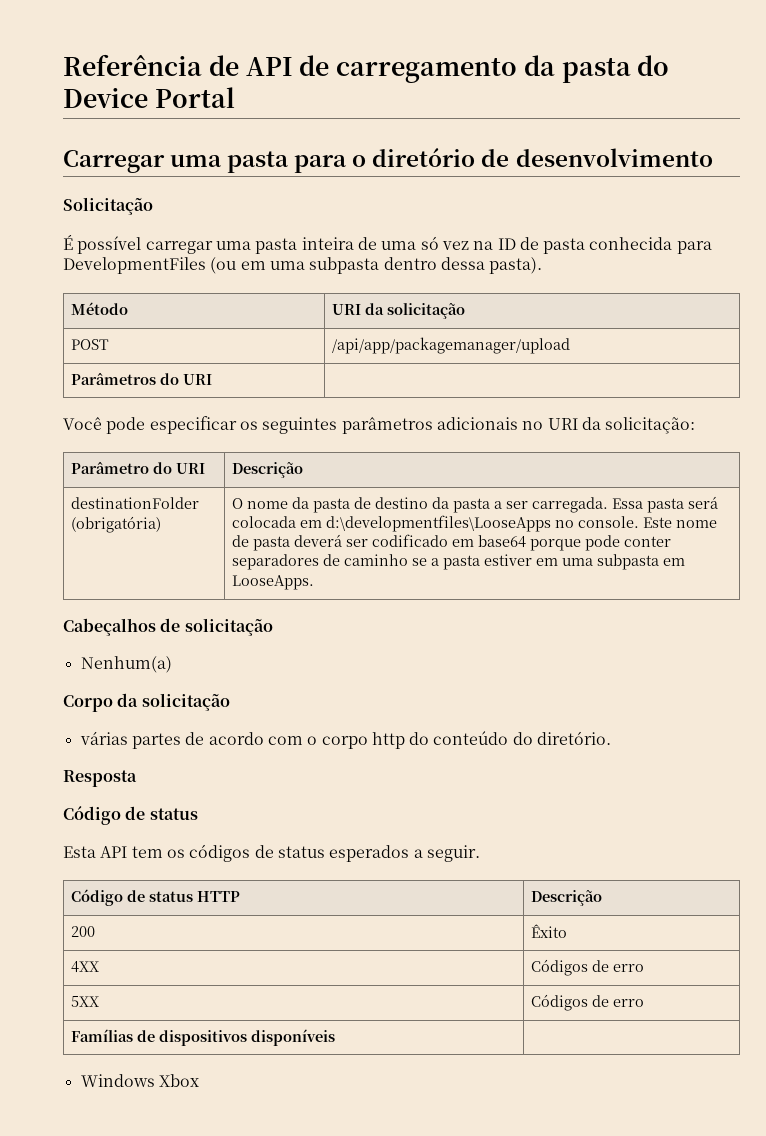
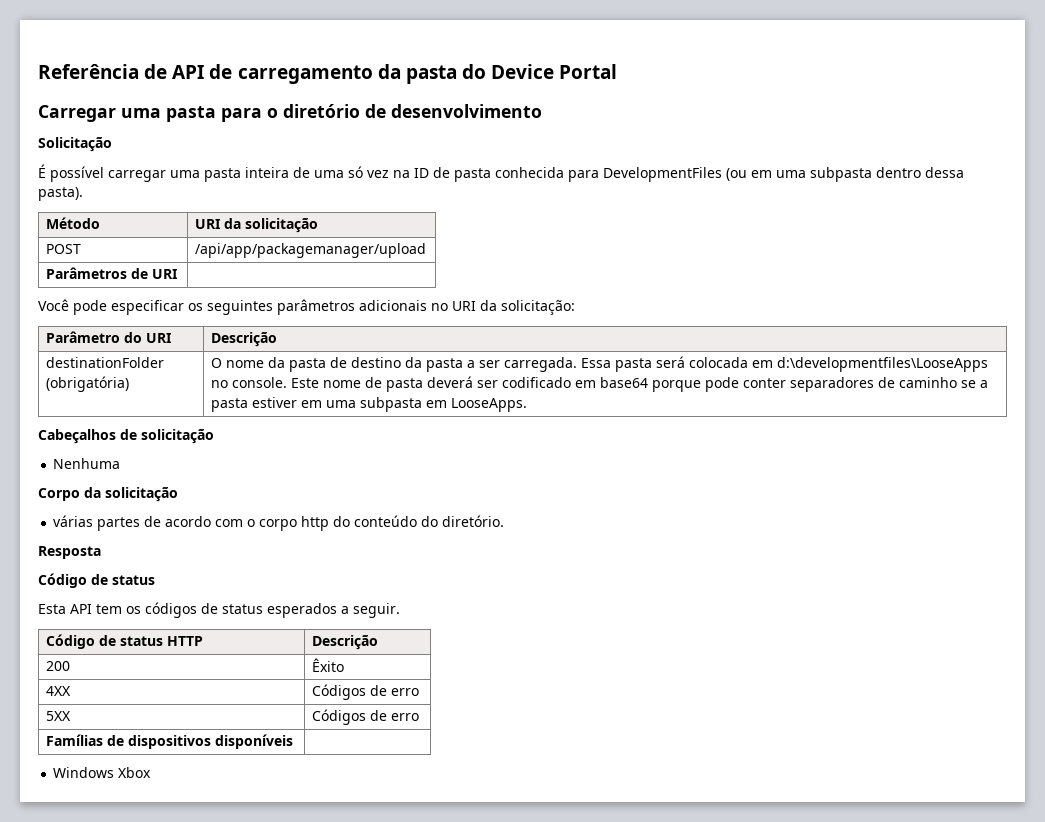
[160,373,180,385] do -> [131,268,149,279] de
[80,656,172,673] Nenhum(a) -> [53,458,121,469] Nenhuma

